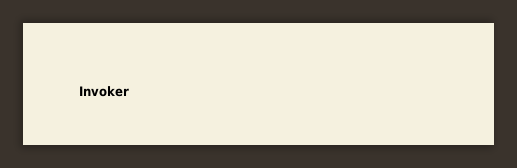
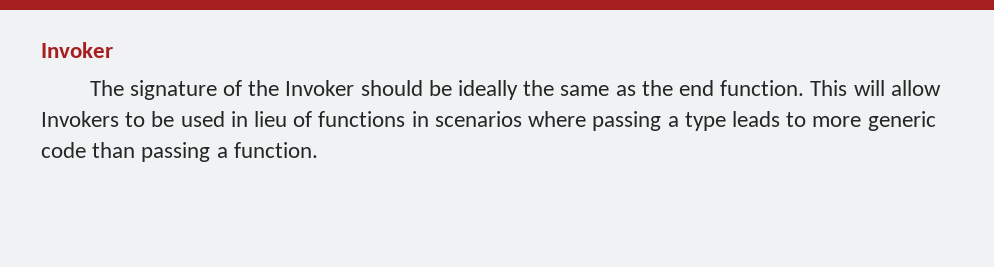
[79,86,129,97] Invoker -> [41,42,113,58] [89,80,941,100] [41,111,936,131] [41,142,318,162] Invoker // The signature of the Invoker should be ideally the same as the end function. This will allow Invokers to be used in lieu of functions in scenarios where passing a type leads to more generic code than passing a function.

